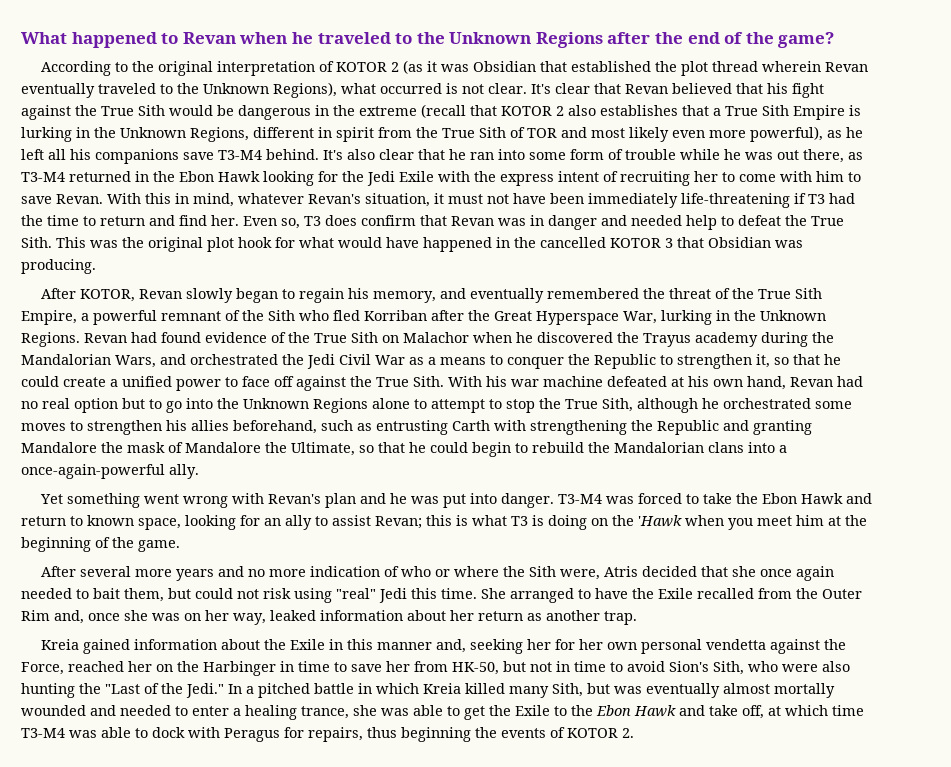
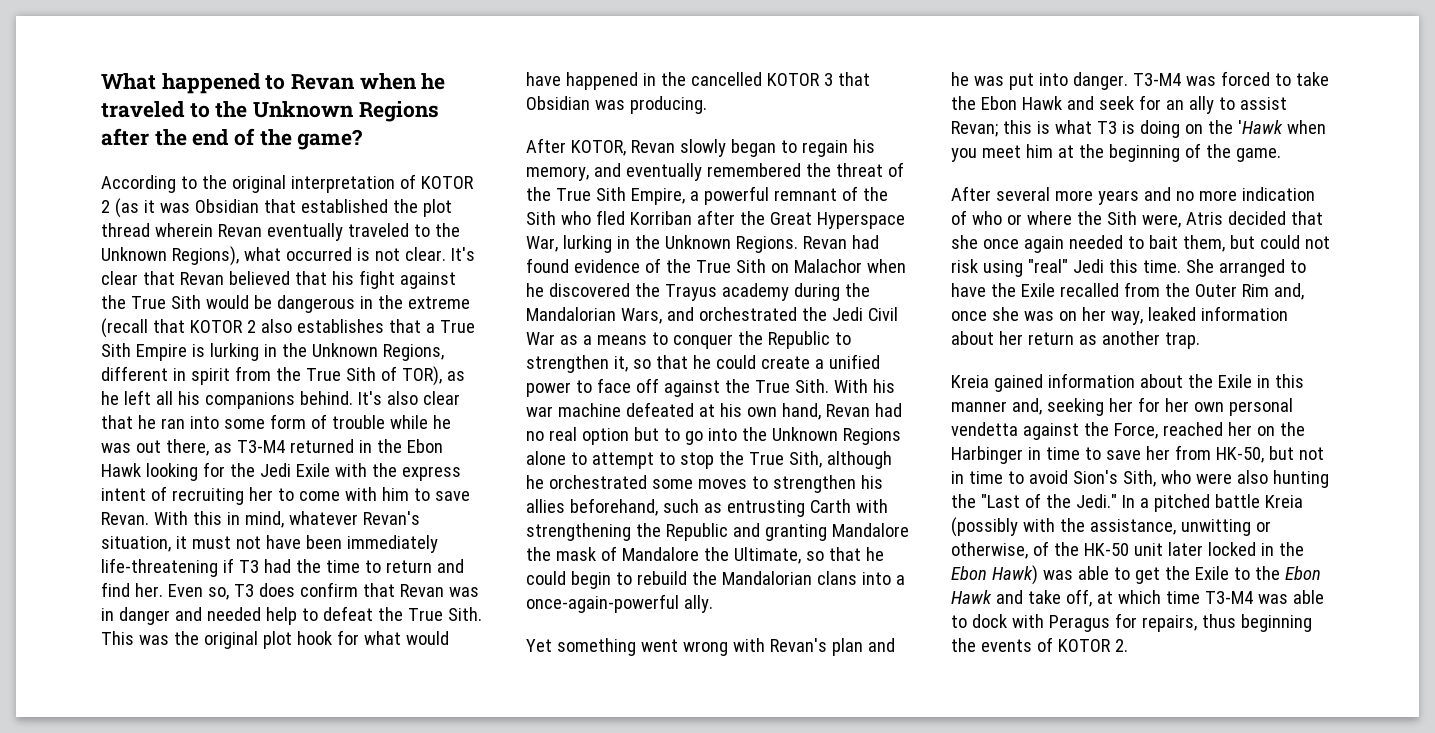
[527,126,823,142] TOR and most likely even more powerful), -> [401,366,442,386] TOR),
[183,150,262,160] save T3-M4 -> (295, 400) none
[21,515,236,530] return to known space, looking -> [1098,96,1134,110] seek
[358,683,835,698] [21,705,377,720] in which Kreia killed many Sith, but was eventually almost mortally wounded and needed to enter a healing trance, she -> [1264,495,1303,508] [951,517,1271,537] [951,541,1304,559] [951,565,1038,585] Kreia (possibly with the assistance, unwitting or otherwise, of the HK-50 unit later locked in the Ebon Hawk)

